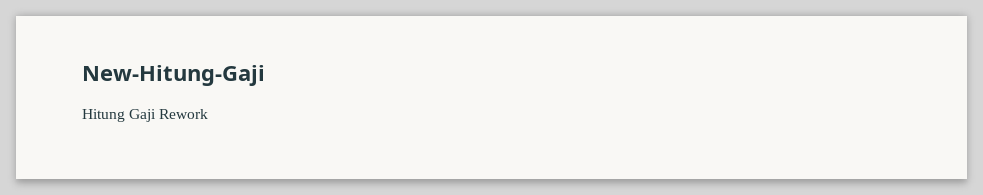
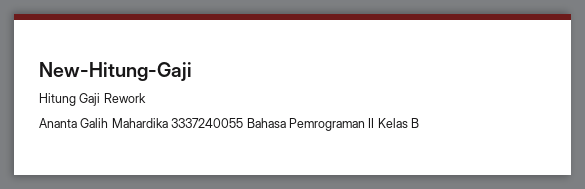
(209, 114) none -> [39,118,419,131] // Ananta Galih Mahardika 3337240055 Bahasa Pemrograman II Kelas B

